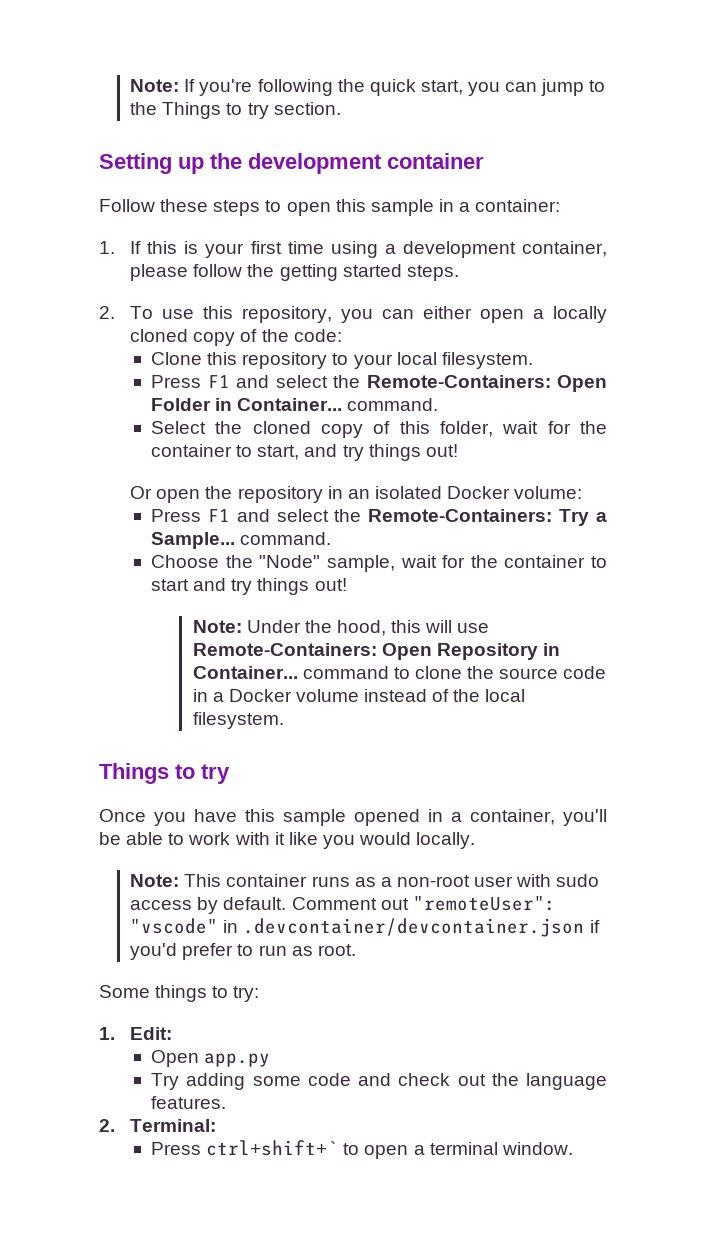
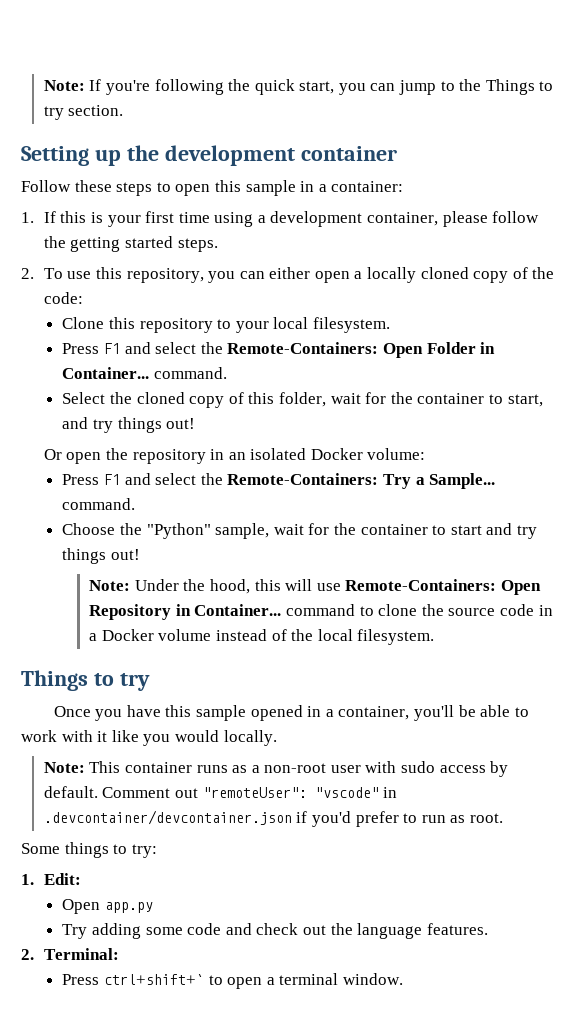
[259,555,321,568] "Node" -> [146,523,211,539] "Python"

